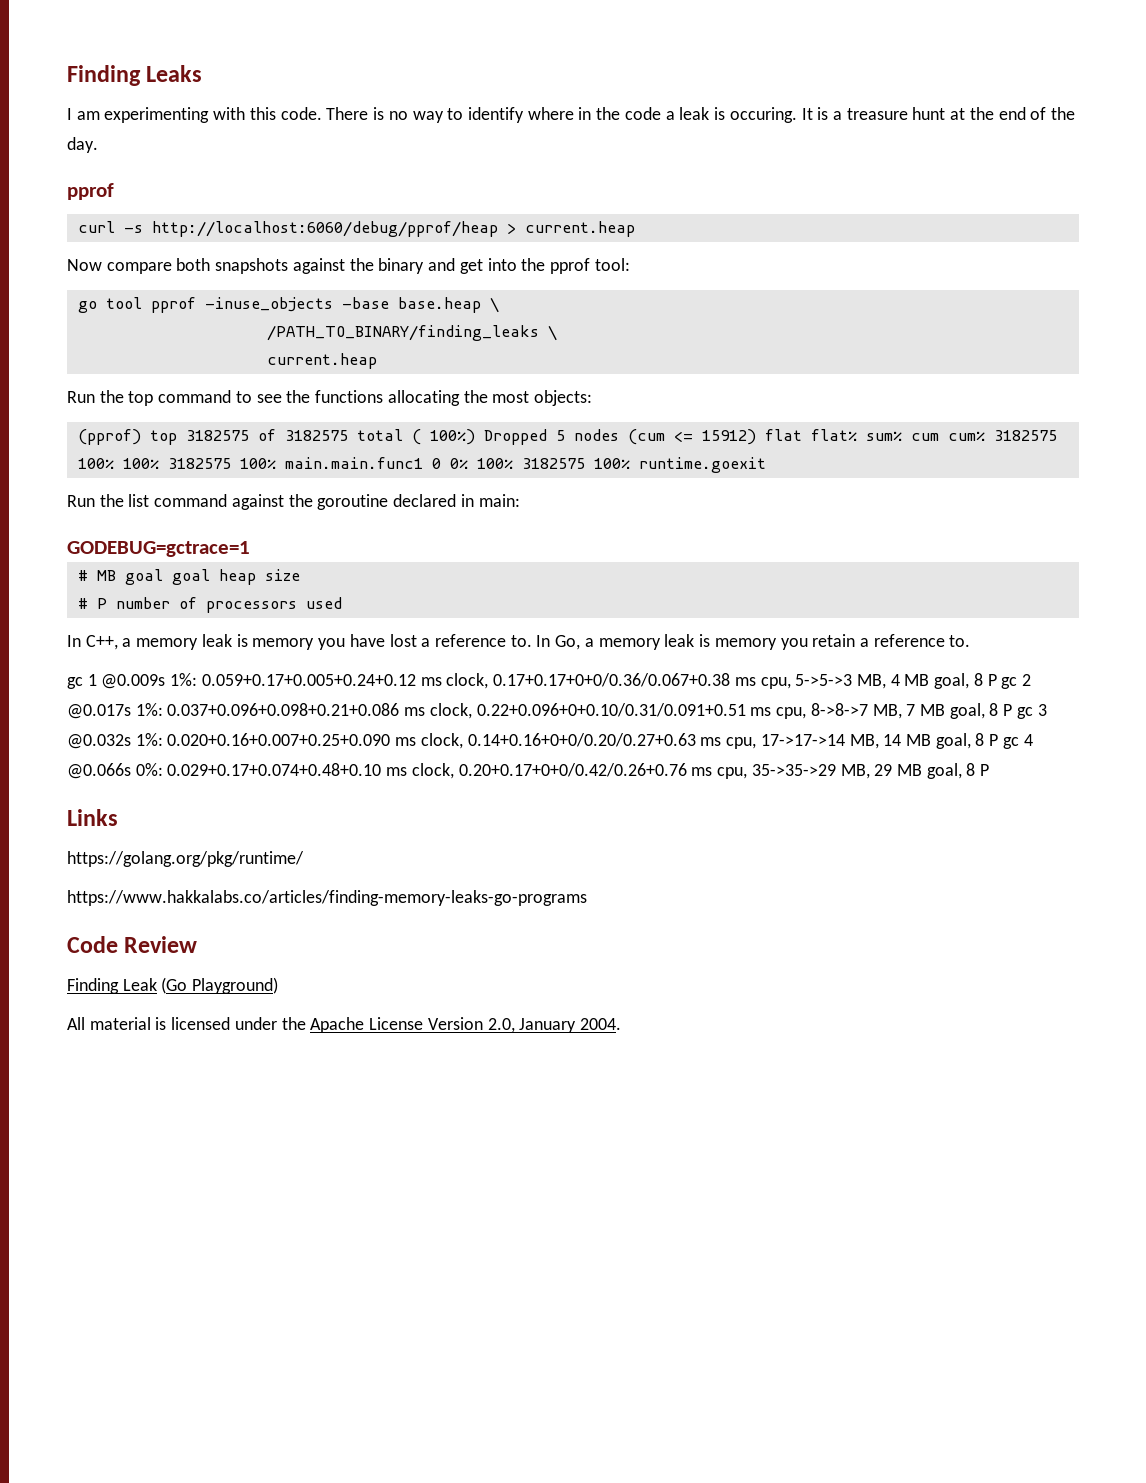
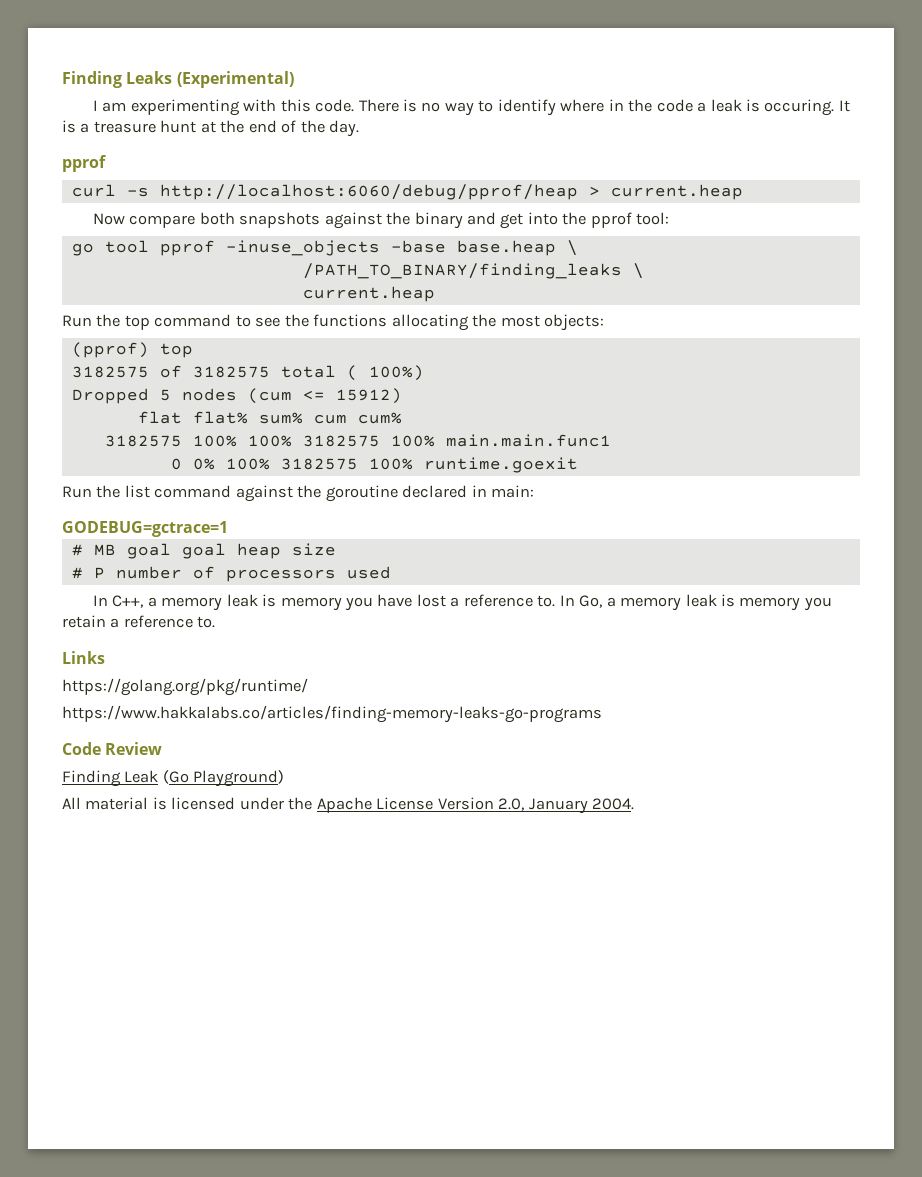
(203, 73) none -> [176,71,294,88] (Experimental)
(177, 437) none -> (193, 350) //
(475, 437) none -> (424, 373) //
(756, 437) none -> (402, 396) //
(985, 436) none -> (402, 418) //
(423, 463) none -> (611, 440) //
[67,673,1032,689] [67,703,1047,719] [67,733,1033,749] [67,763,990,779] // gc 1 @0.009s 1%: 0.059+0.17+0.005+0.24+0.12 ms clock, 0.17+0.17+0+0/0.36/0.067+0.38 ms cpu, 5->5->3 MB, 4 MB goal, 8 P gc 2 @0.017s 1%: 0.037+0.096+0.098+0.21+0.086 ms clock, 0.22+0.096+0+0.10/0.31/0.091+0.51 ms cpu, 8->8->7 MB, 7 MB goal, 8 P gc 3 @0.032s 1%: 0.020+0.16+0.007+0.25+0.090 ms clock, 0.14+0.16+0+0/0.20/0.27+0.63 ms cpu, 17->17->14 MB, 14 MB goal, 8 P gc 4 @0.066s 0%: 0.029+0.17+0.074+0.48+0.10 ms clock, 0.20+0.17+0+0/0.42/0.26+0.76 ms cpu, 35->35->29 MB, 29 MB goal, 8 P -> (216, 622) none

